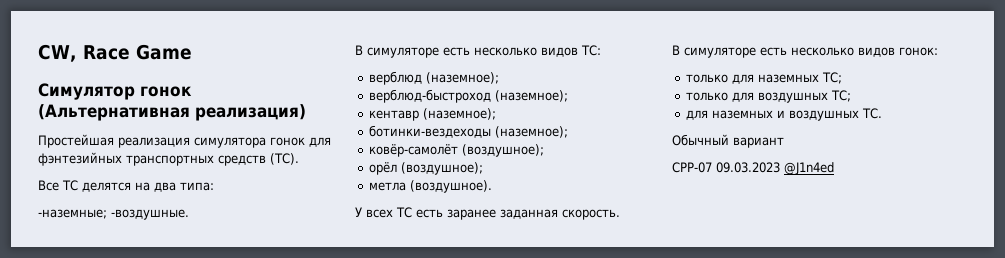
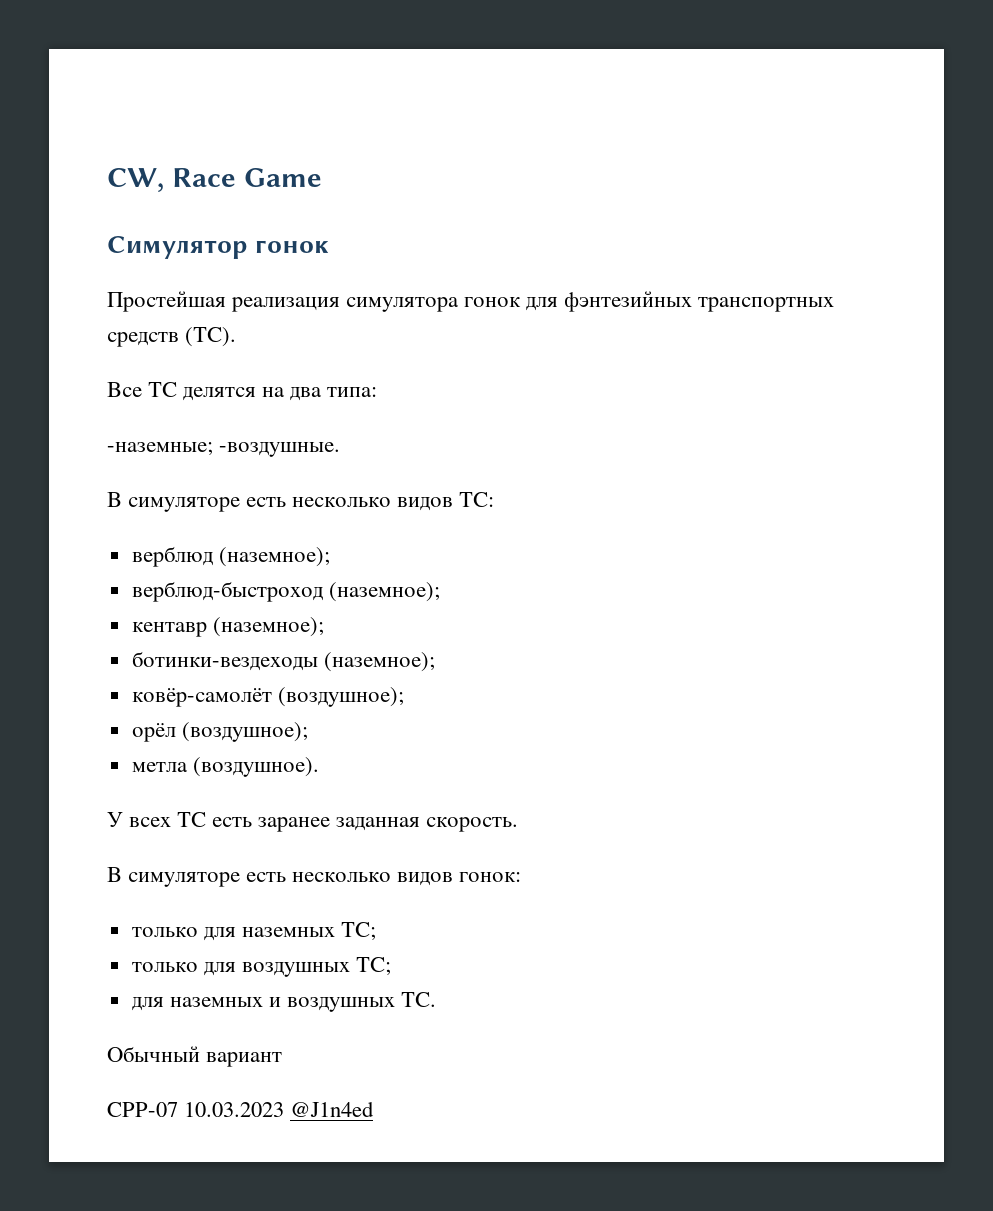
[38,104,306,121] (Альтернативная реализация) -> (330, 246) none
[716,162,780,173] 09.03.2023 -> [184,1102,285,1117] 10.03.2023

